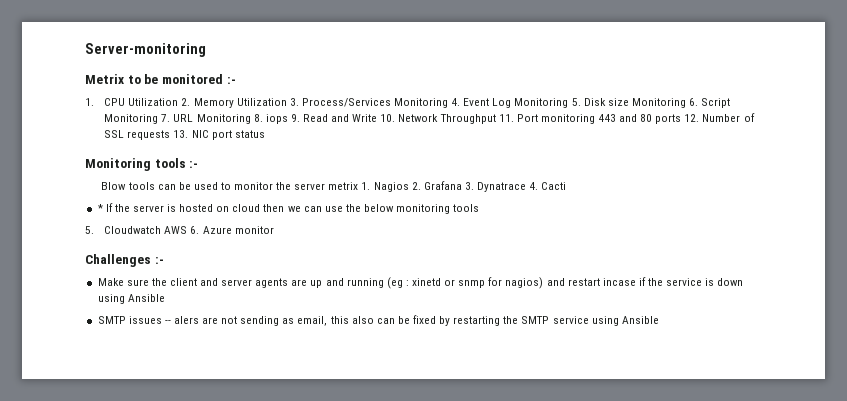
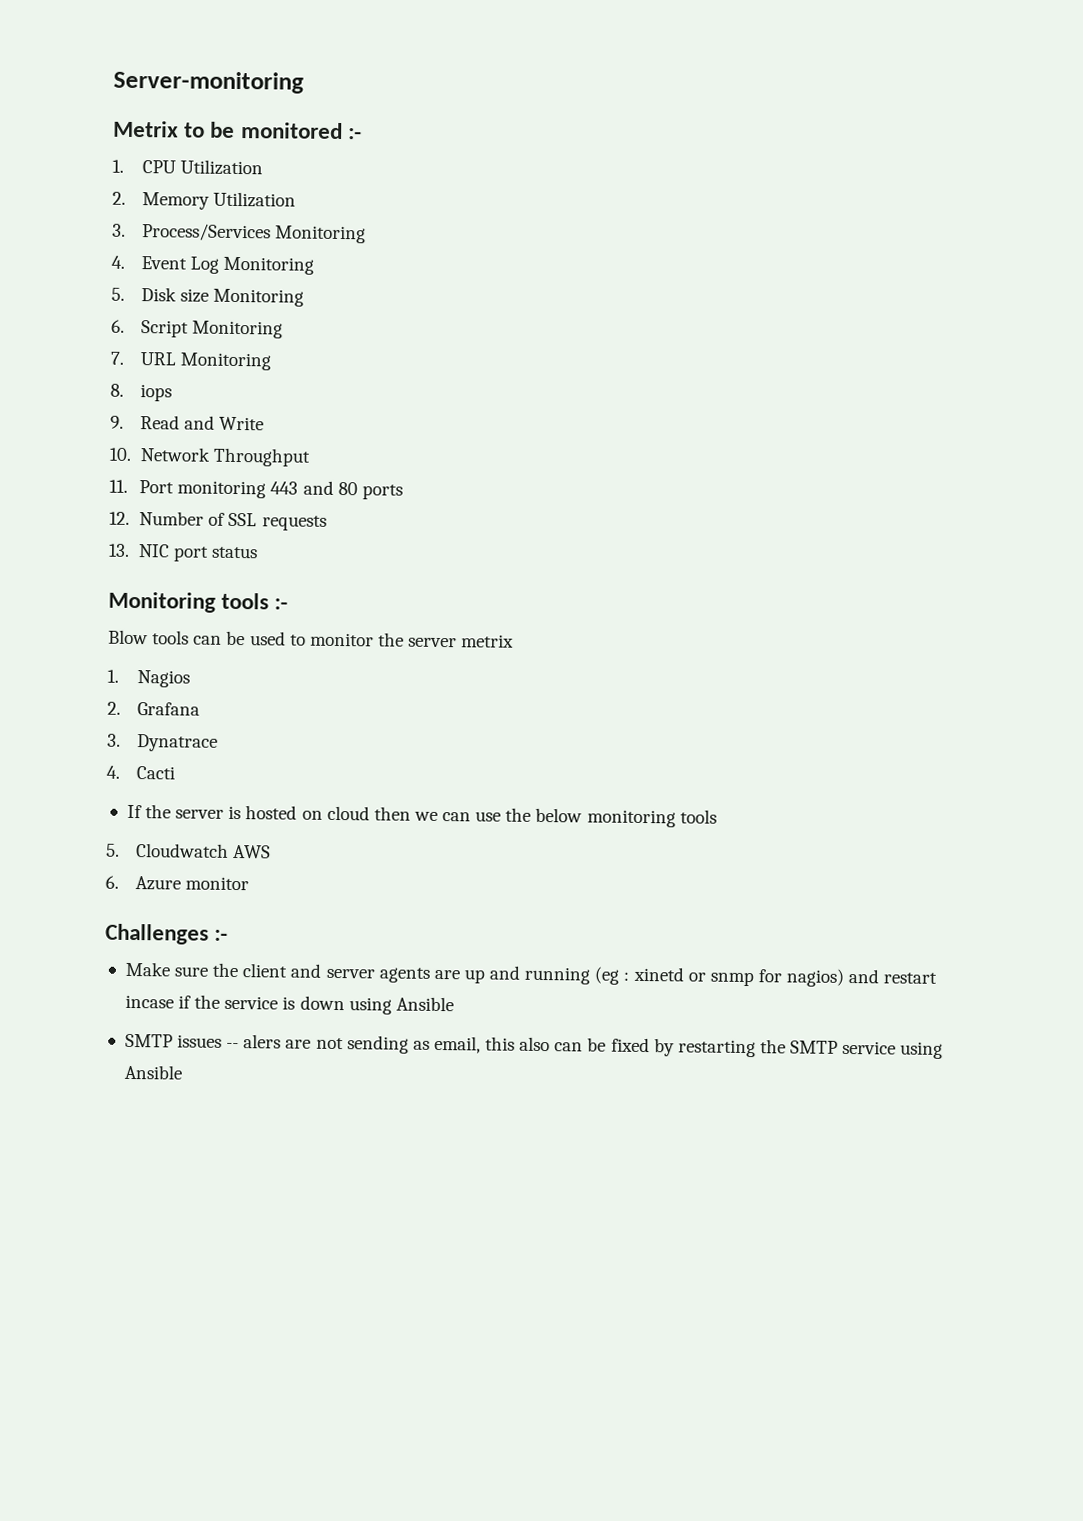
(179, 102) none -> (264, 167) //
(287, 102) none -> (297, 199) //
(448, 103) none -> (367, 234) //
(569, 103) none -> (315, 265) //
(686, 103) none -> (305, 297) //
(159, 119) none -> (284, 329) //
(251, 119) none -> (272, 361) //
(288, 119) none -> (173, 393) //
(378, 118) none -> (265, 423) //
(496, 119) none -> (311, 457) //
(682, 119) none -> (403, 492) //
(171, 135) none -> (327, 523) //
(359, 186) none -> (515, 641) //
(409, 187) none -> (191, 679) //
(462, 185) none -> (201, 709) //
(526, 187) none -> (219, 743) //
[97,204,103,212] * -> (176, 773) none
(188, 230) none -> (272, 851) //

